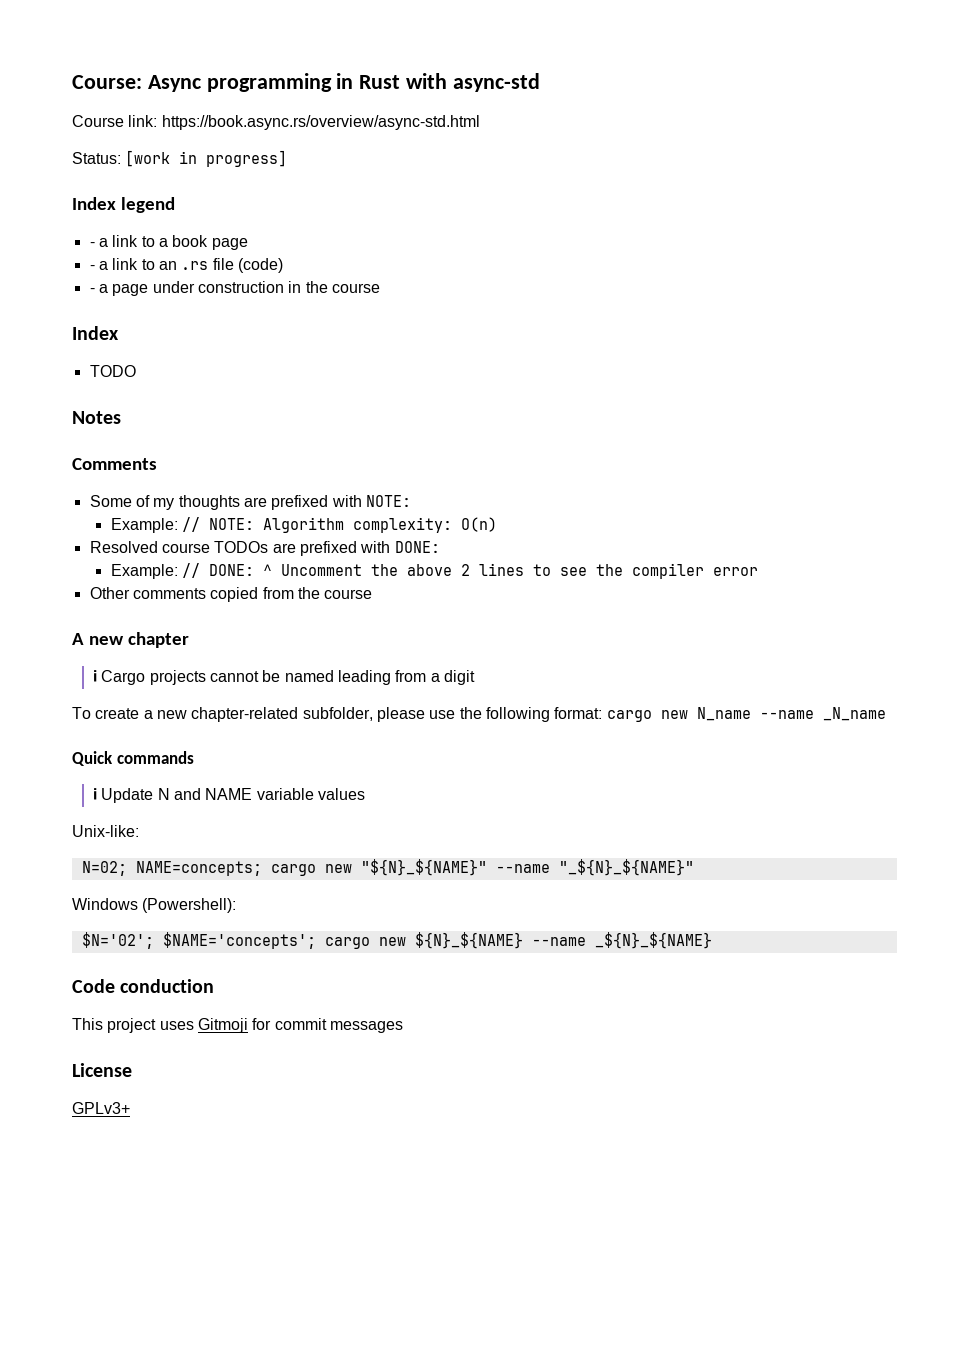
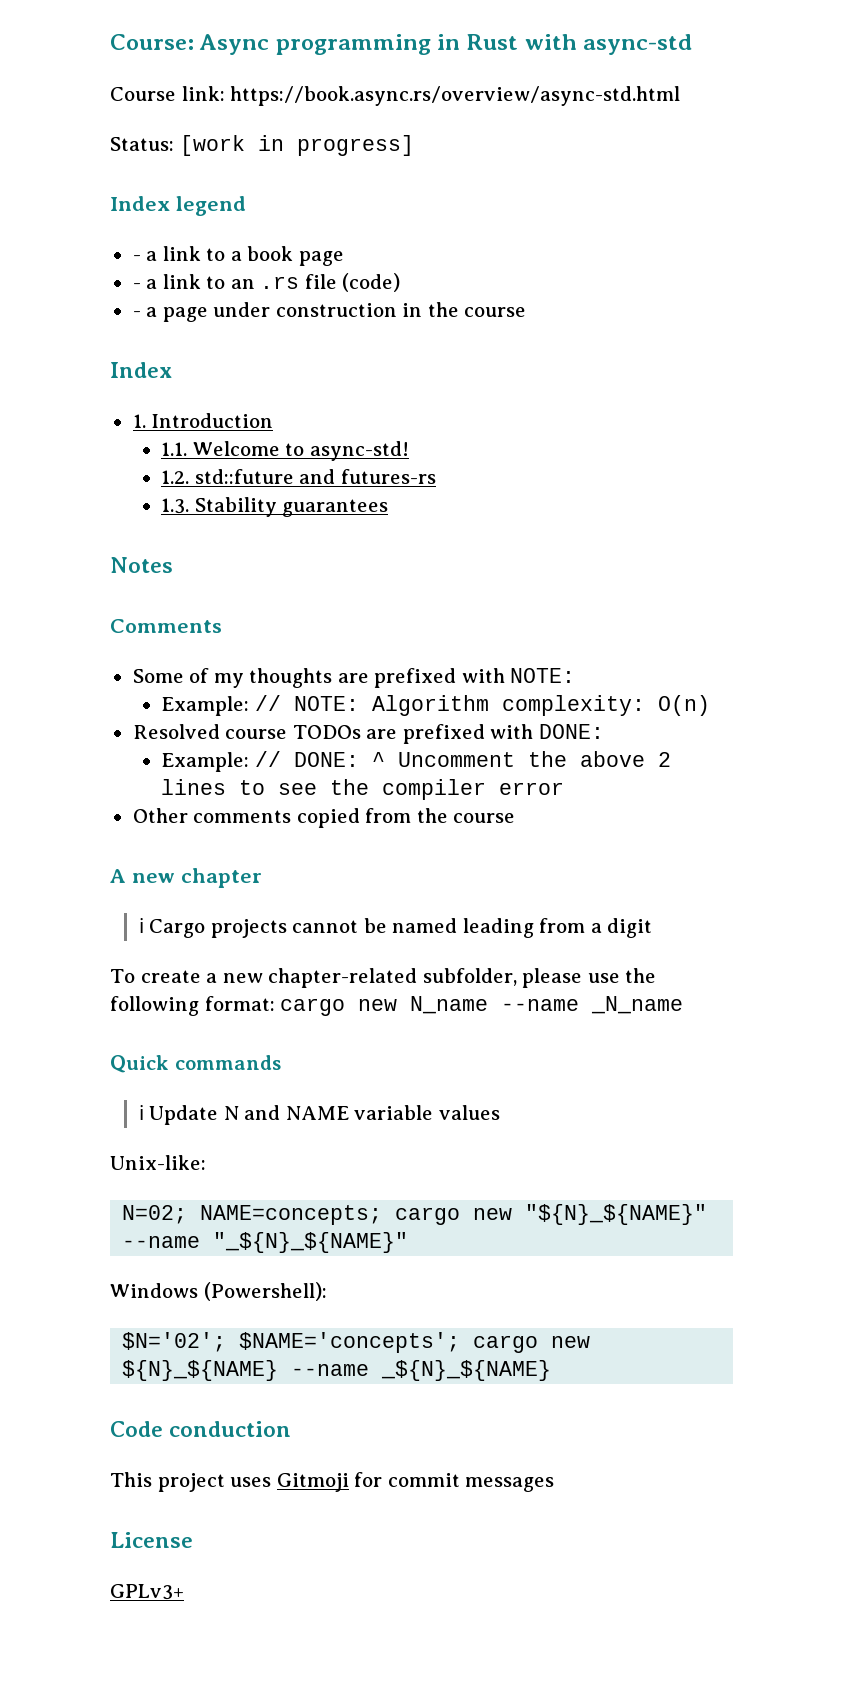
[89,365,136,377] TODO -> [132,413,274,428] [161,441,409,461] [161,469,436,484] [161,497,389,517] 1. Introduction // 1.1. Welcome to async-std! // 1.2. std::future and futures-rs // 1.3. Stability guarantees

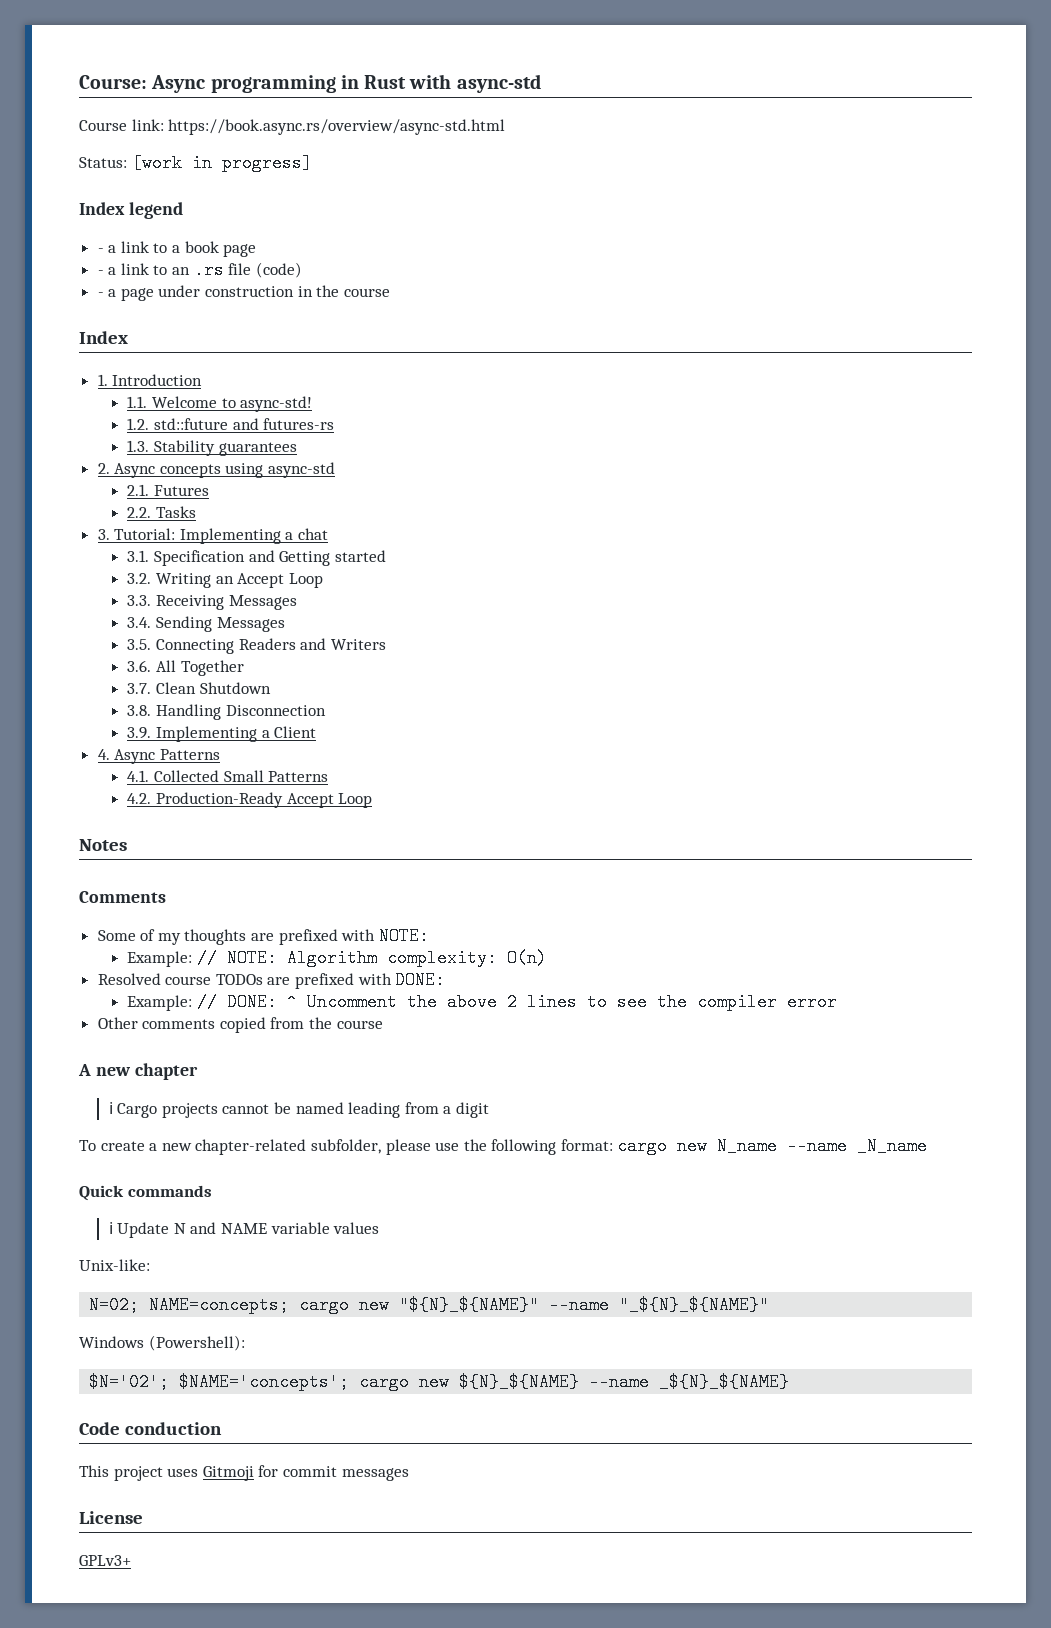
(389, 508) none -> [97,462,336,478] [127,484,209,496] [127,506,196,518] [97,528,329,544] [127,550,386,566] [127,573,323,588] [127,595,297,610] [127,616,285,632] [127,638,386,654] [127,660,244,676] [127,682,271,694] [127,704,326,720] [127,726,317,742] [97,749,220,764] [127,770,329,782] [127,792,373,808] // 2. Async concepts using async-std // 2.1. Futures // 2.2. Tasks // 3. Tutorial: Implementing a chat // 3.1. Specification and Getting started // 3.2. Writing an Accept Loop // 3.3. Receiving Messages // 3.4. Sending Messages // 3.5. Connecting Readers and Writers // 3.6. All Together // 3.7. Clean Shutdown // 3.8. Handling Disconnection // 3.9. Implementing a Client // 4. Async Patterns // 4.1. Collected Small Patterns // 4.2. Production-Ready Accept Loop

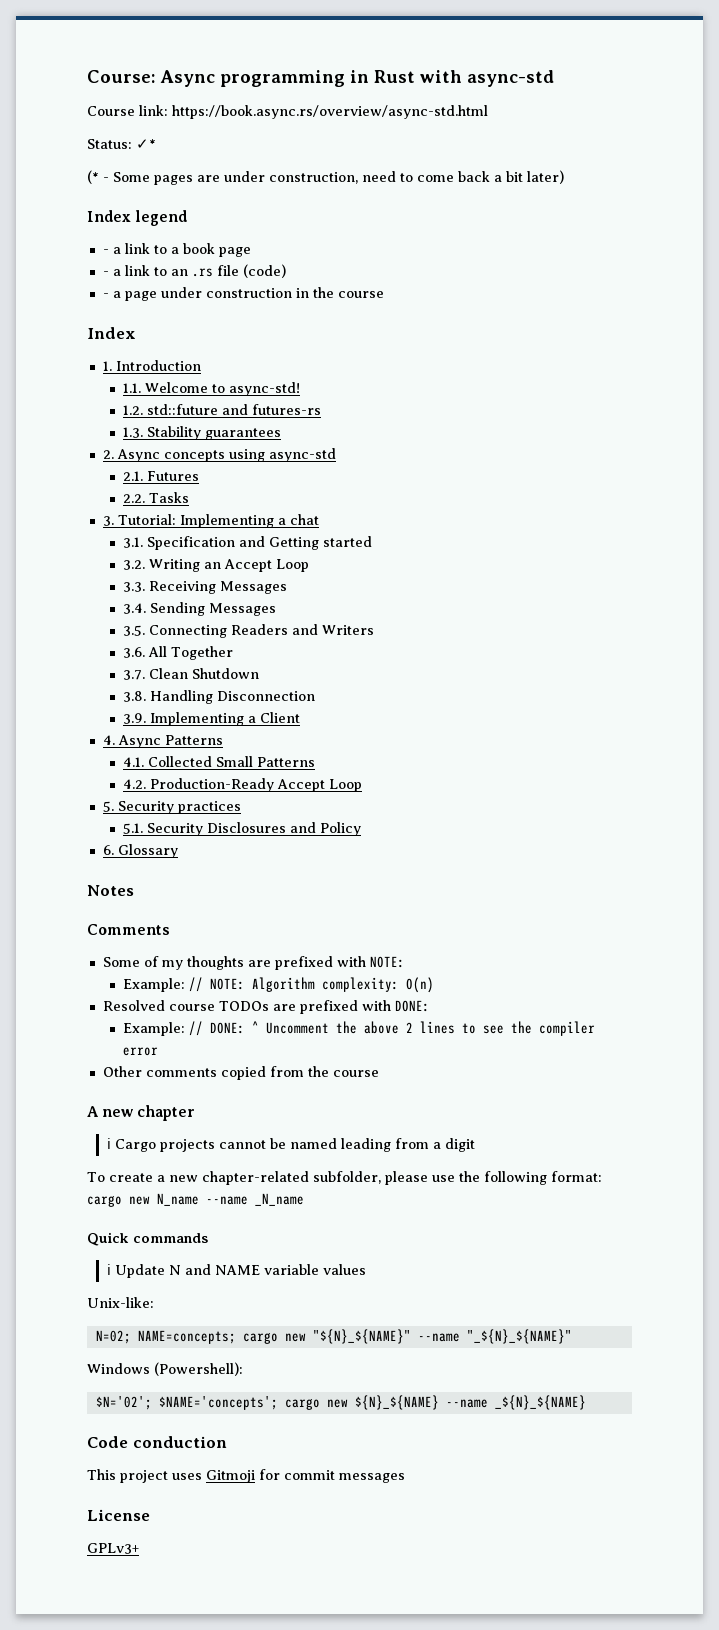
[131,154,312,172] [work in progress] -> [136,139,156,149] [87,170,564,185] ✓* // (* - Some pages are under construction, need to come back a bit later)
(373, 800) none -> [102,801,241,814] [122,822,361,836] [102,844,178,858] // 5. Security practices // 5.1. Security Disclosures and Policy // 6. Glossary

